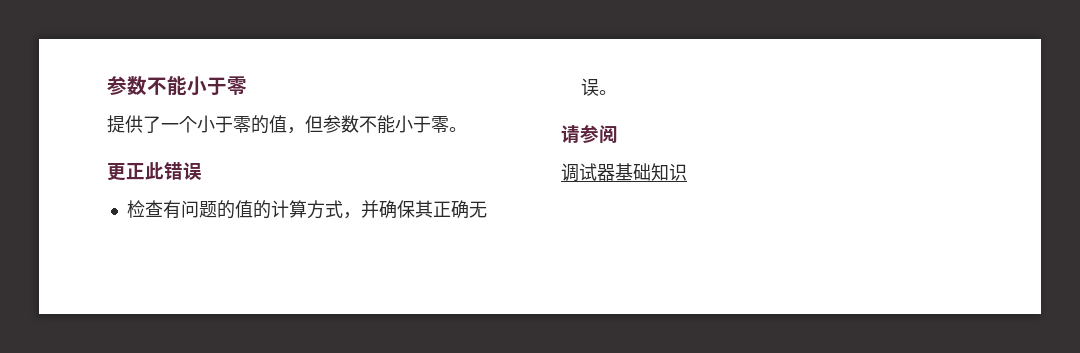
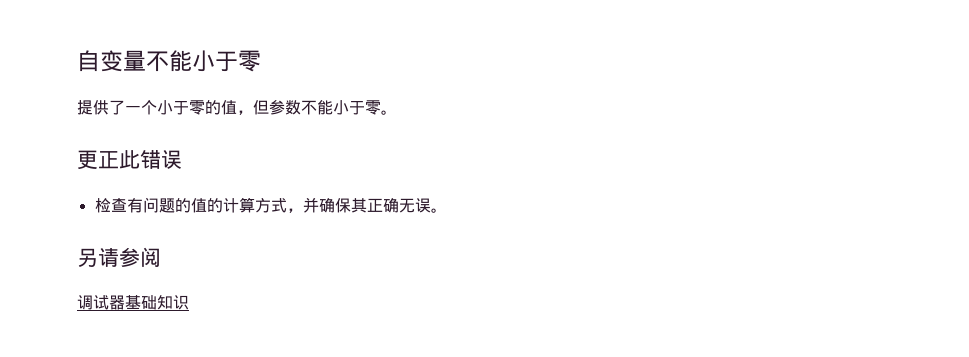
[107,76,147,95] 参数 -> [77,50,146,72] 自变量
(617, 92) none -> [77,248,98,267] 另

